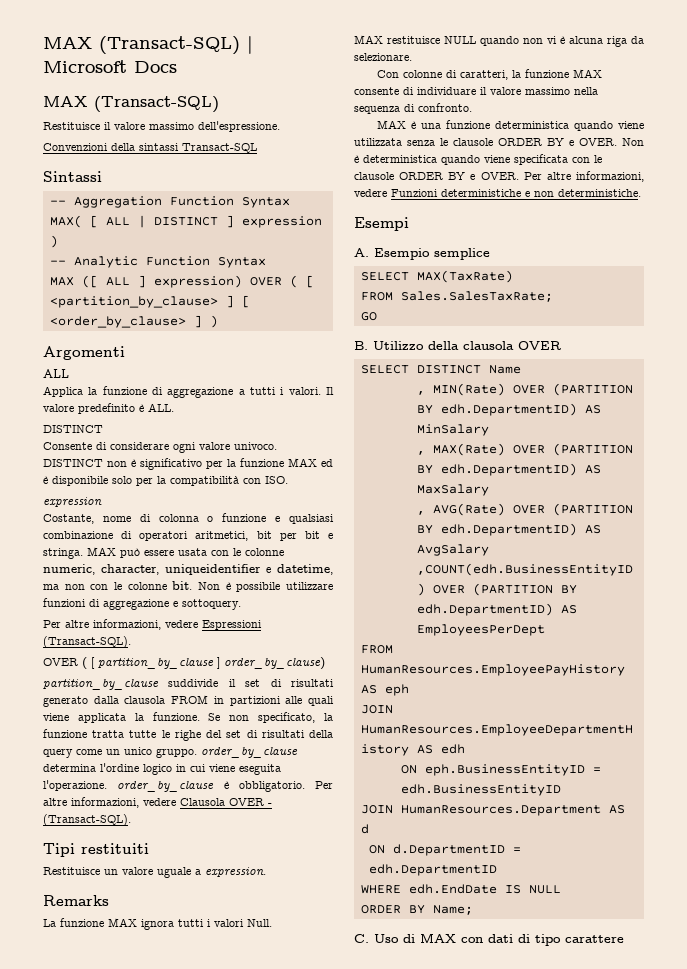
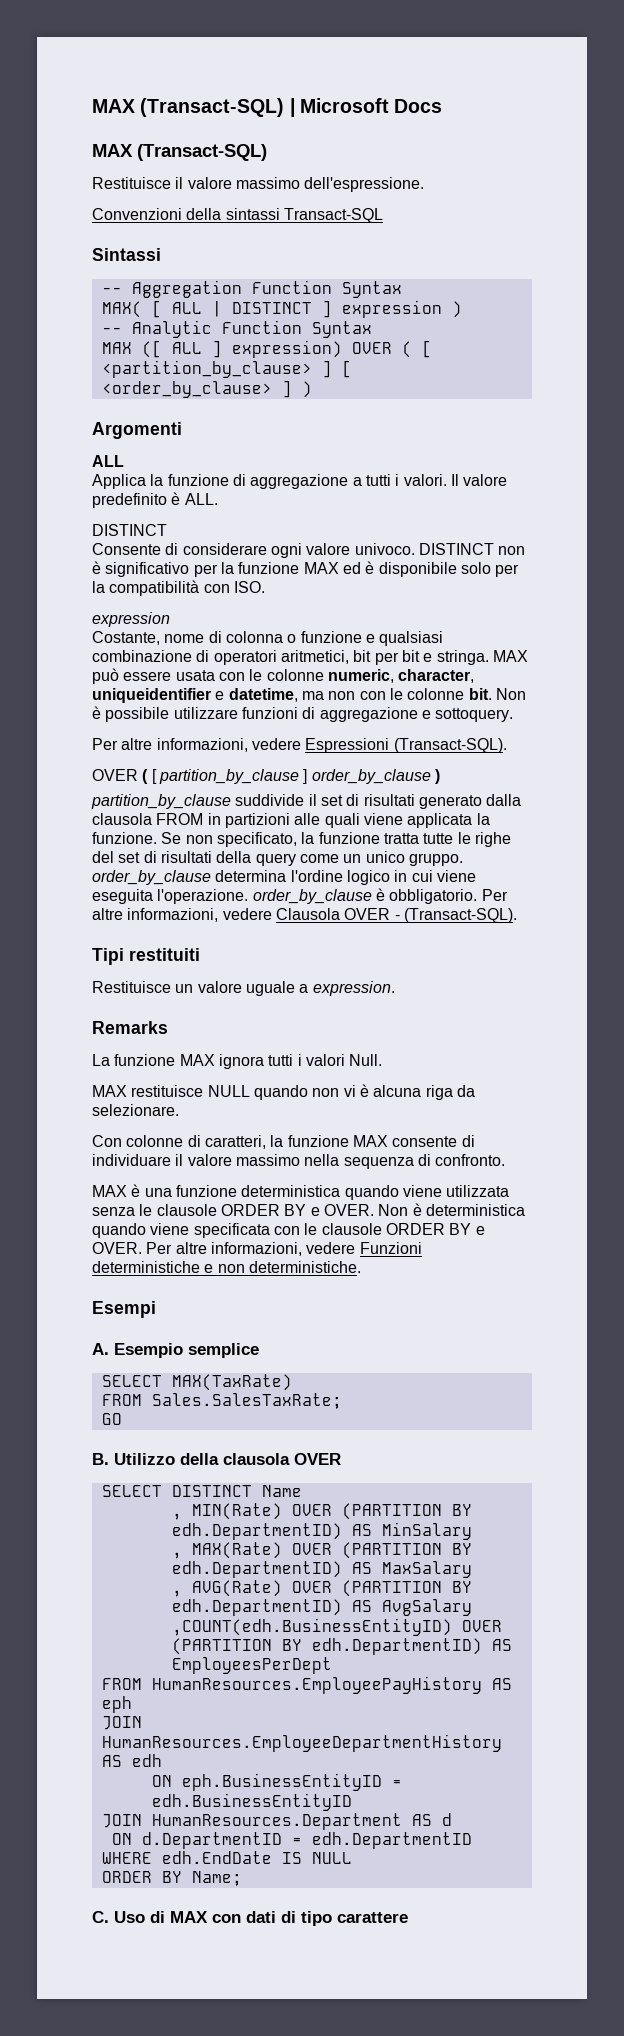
[224,657,325,670] order_by_clause) -> [311,769,440,784] order_by_clause )

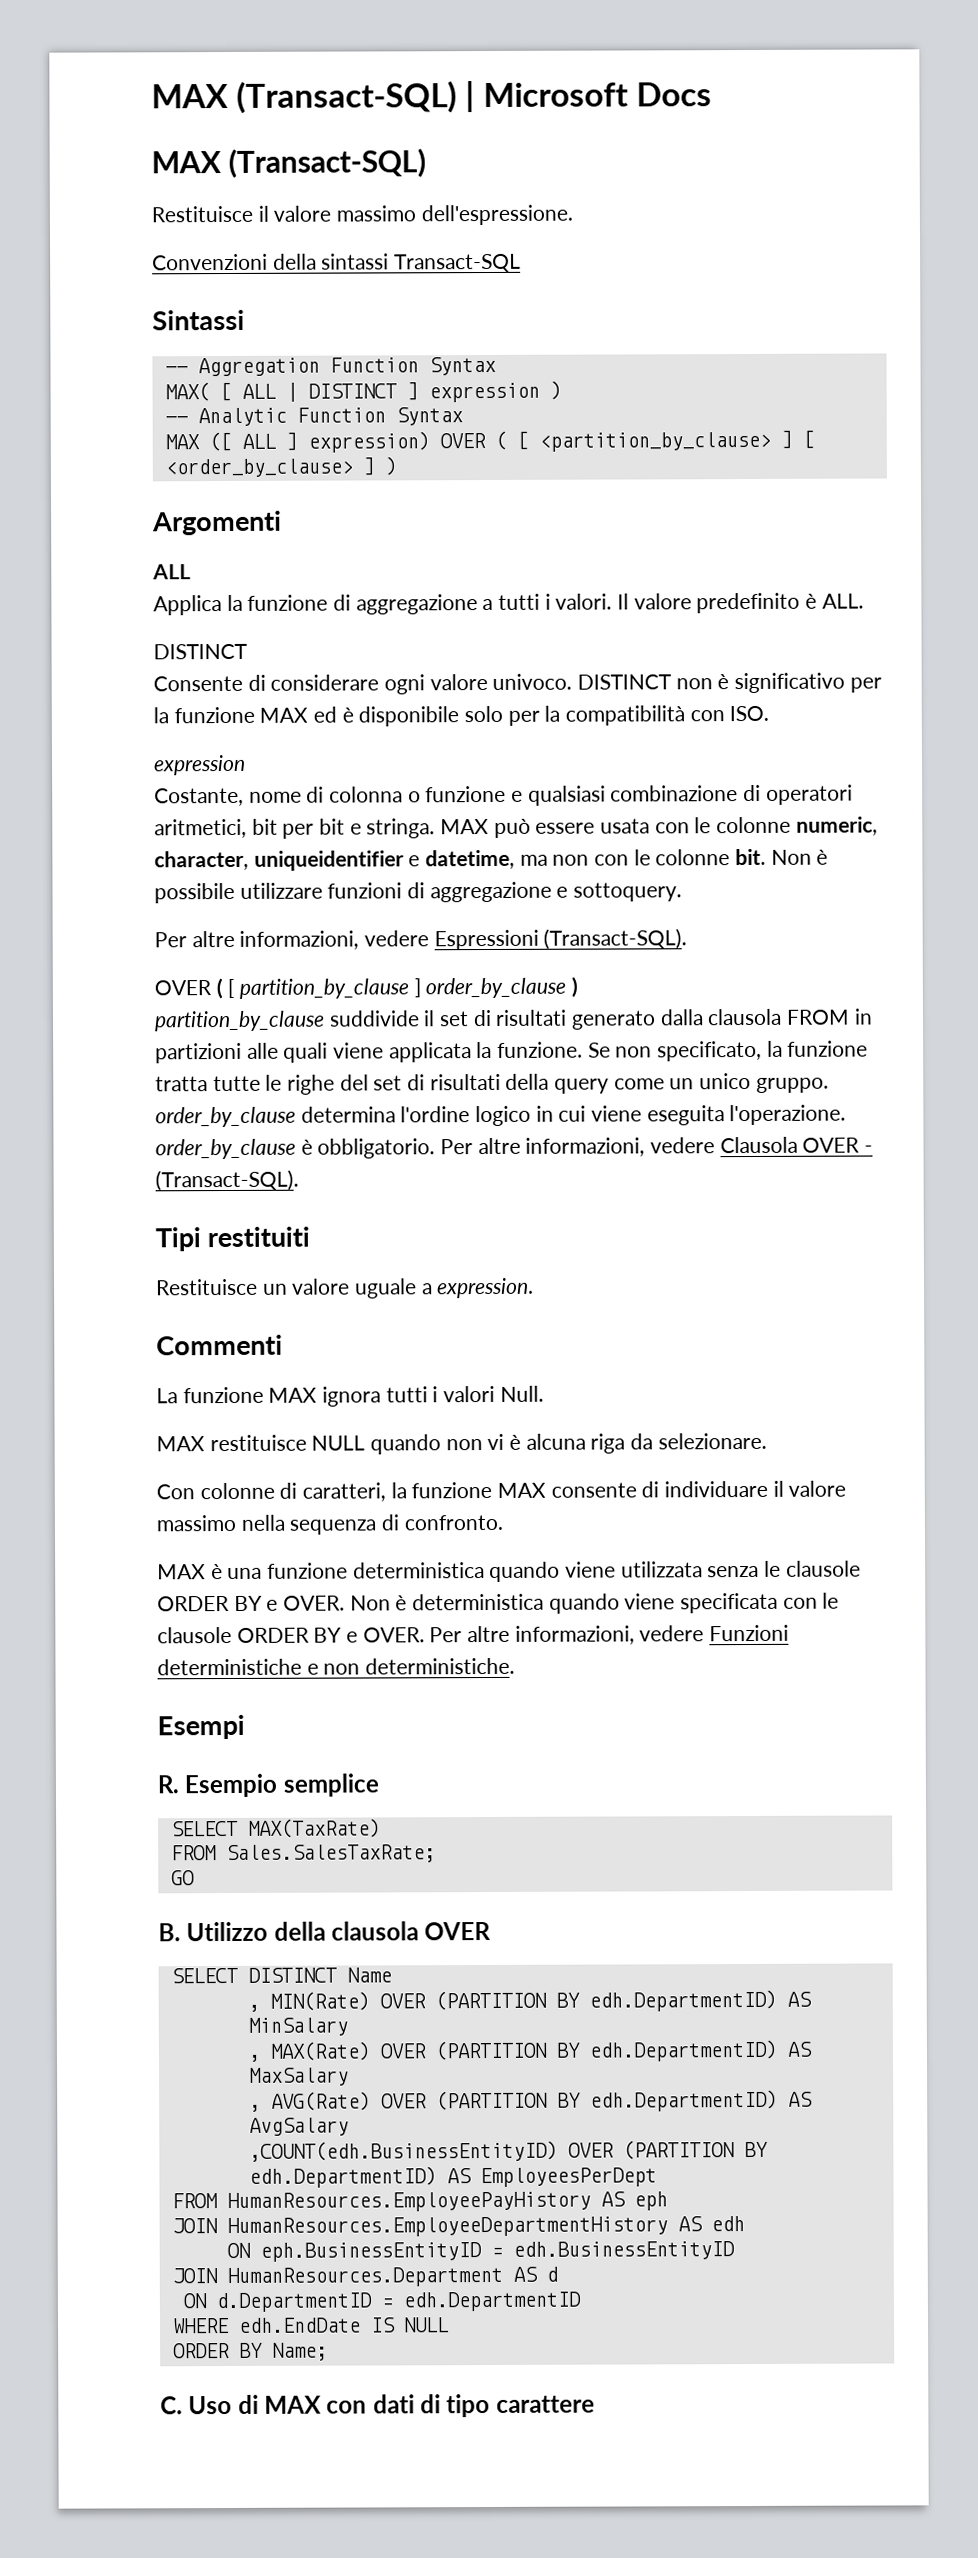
[92,1021,168,1034] Remarks -> [156,1334,283,1356] Commenti
[92,1343,109,1355] A. -> [157,1775,179,1794] R.

